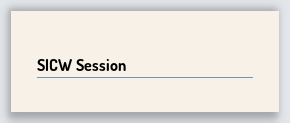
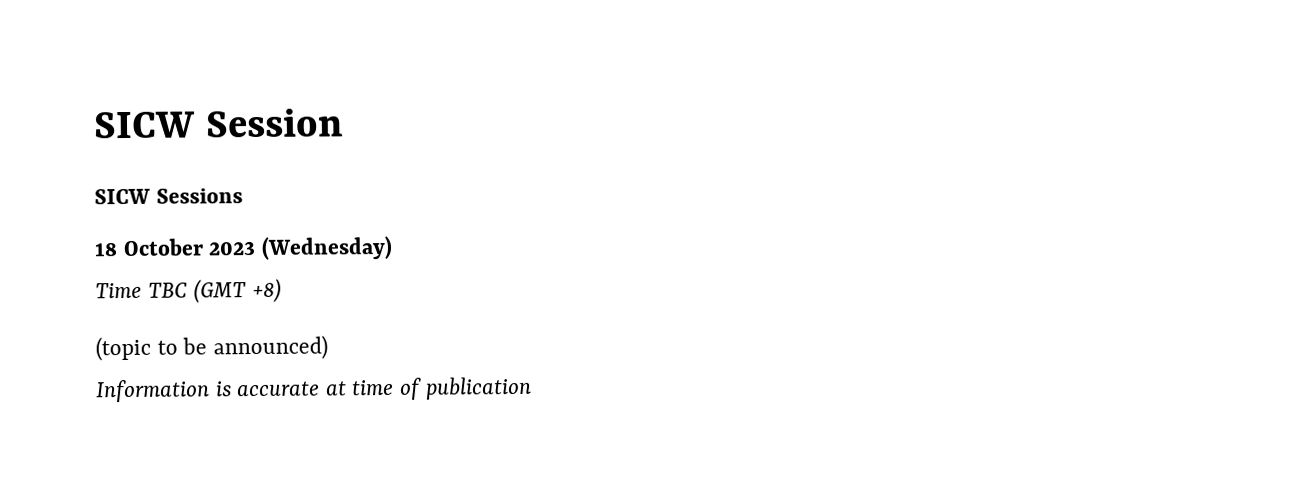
(127, 65) none -> [94,188,243,205] [94,235,393,260] [95,278,282,304] [95,335,328,362] [95,376,532,403] // SICW Sessions // 18 October 2023 (Wednesday) // Time TBC (GMT +8) // (topic to be announced) // Information is accurate at time of publication

